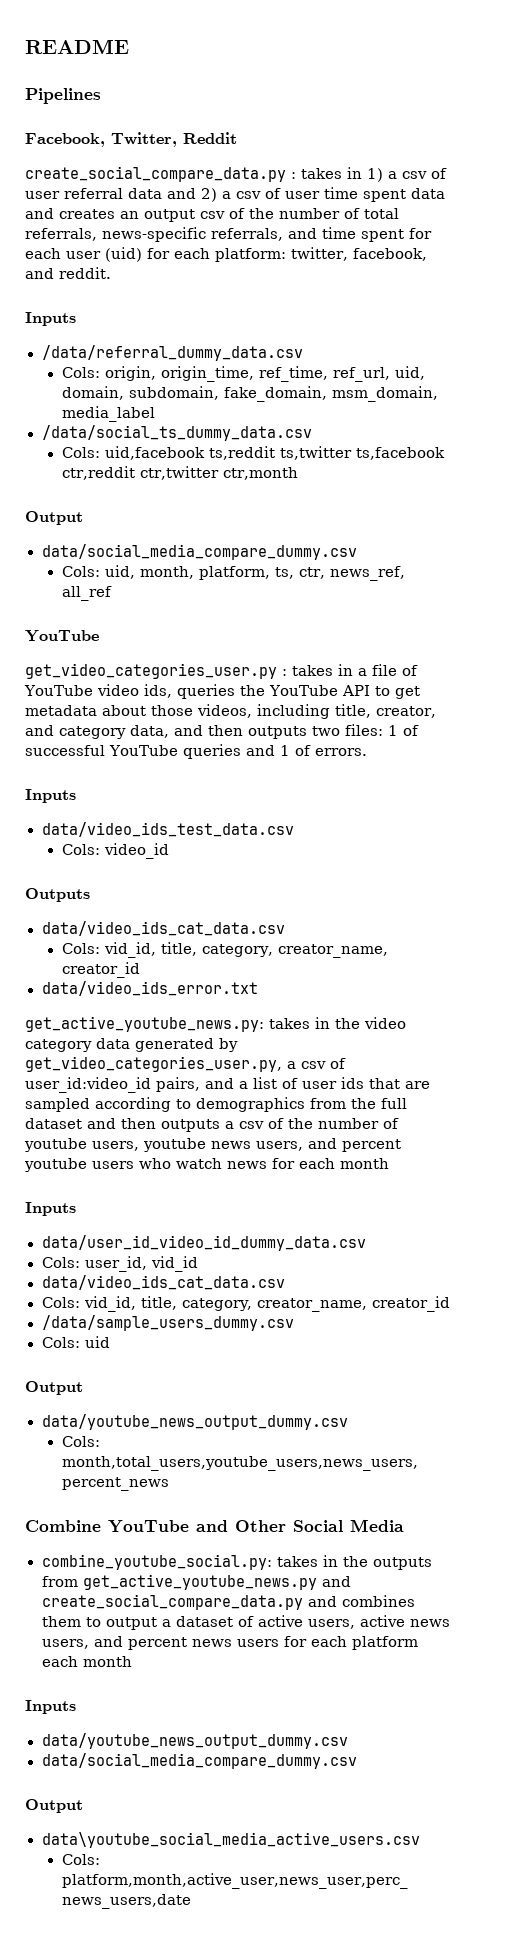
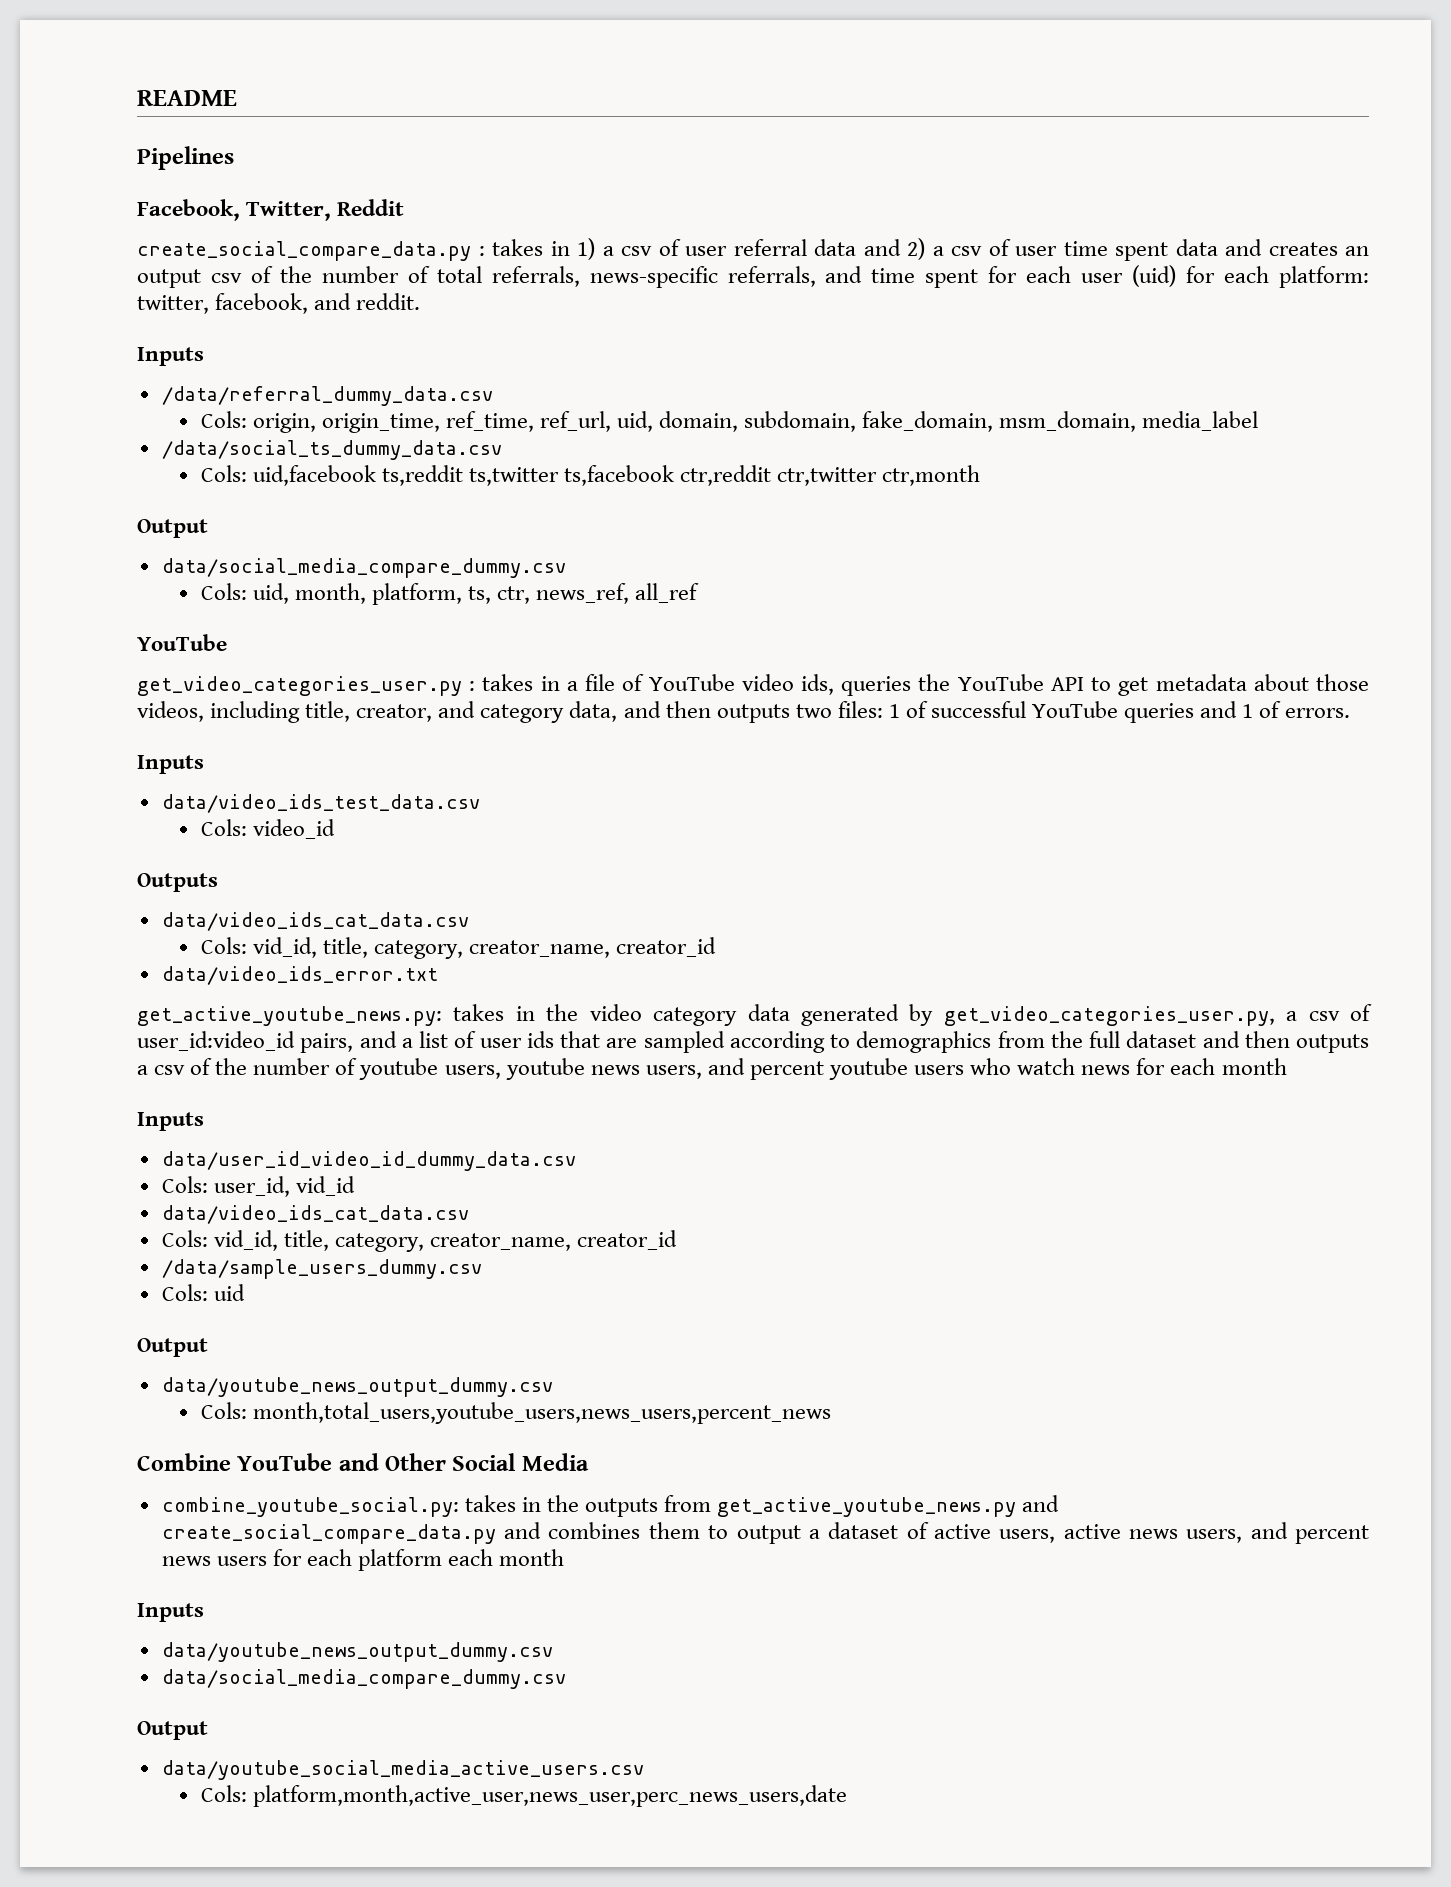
[41,1832,420,1848] data\youtube_social_media_active_users.csv -> [161,1760,644,1780] data/youtube_social_media_active_users.csv

